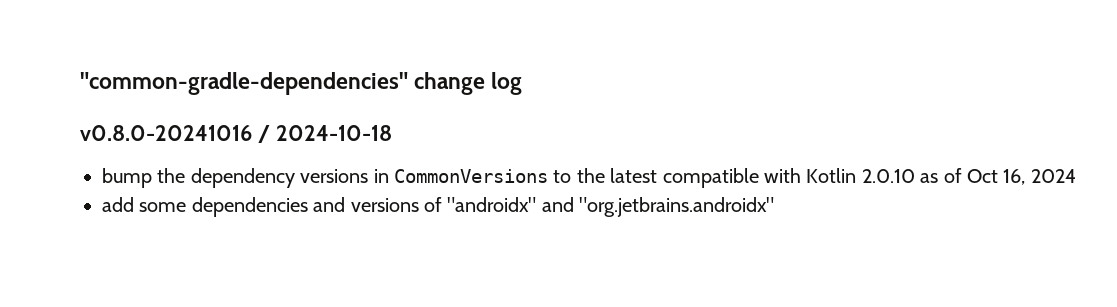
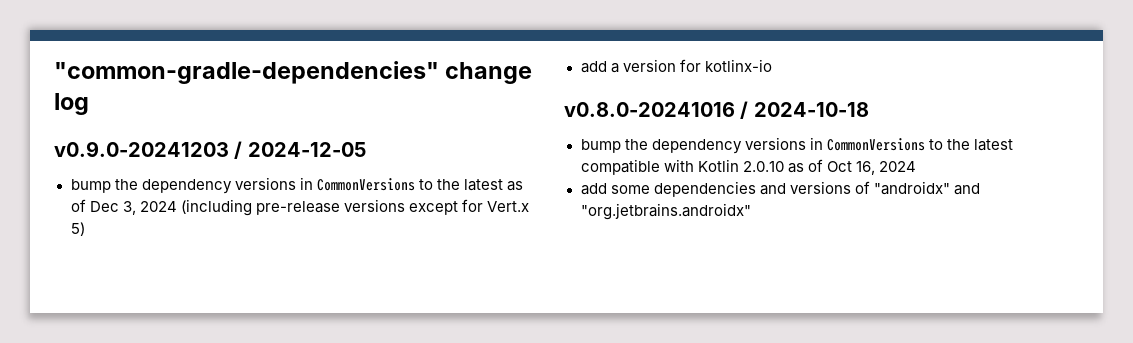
(523, 83) none -> [54,141,366,159] [70,177,523,194] [70,199,529,216] [70,222,85,236] [580,59,772,73] // v0.9.0-20241203 / 2024-12-05 // bump the dependency versions in CommonVersions to the latest as of Dec 3, 2024 (including pre-release versions except for Vert.x 5) // add a version for kotlinx-io

